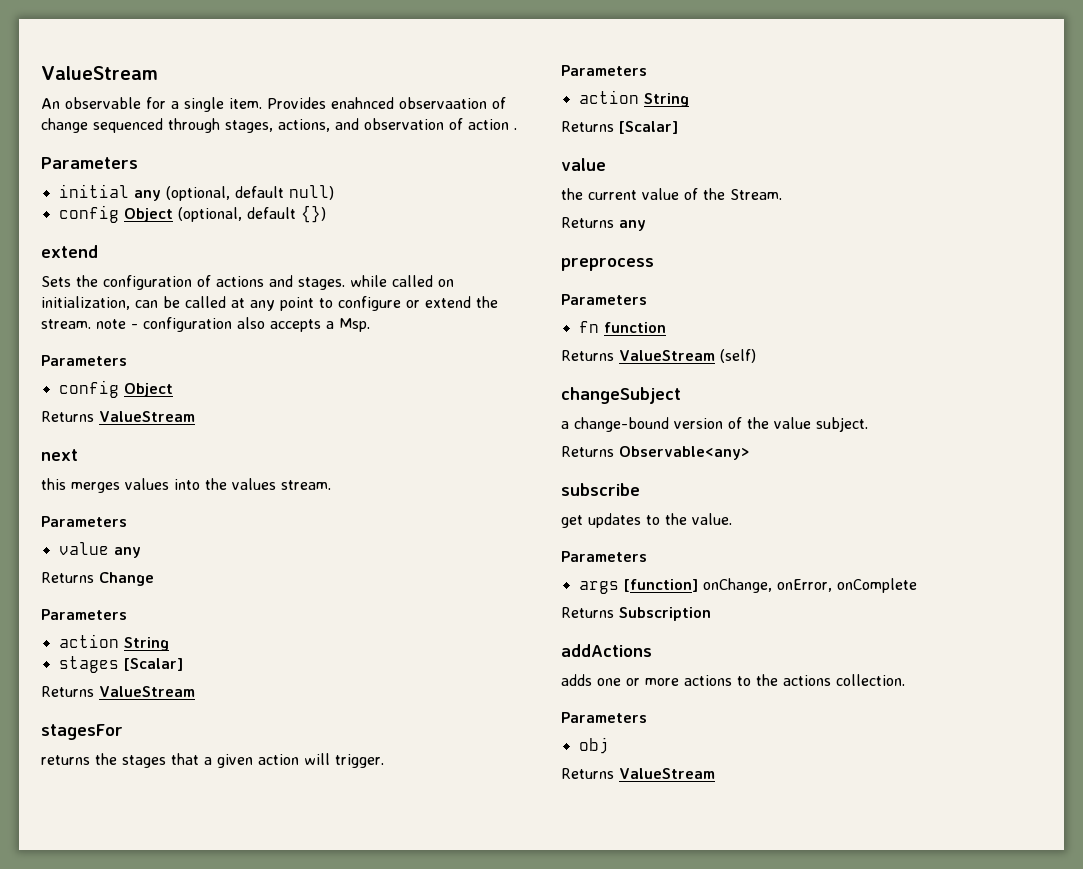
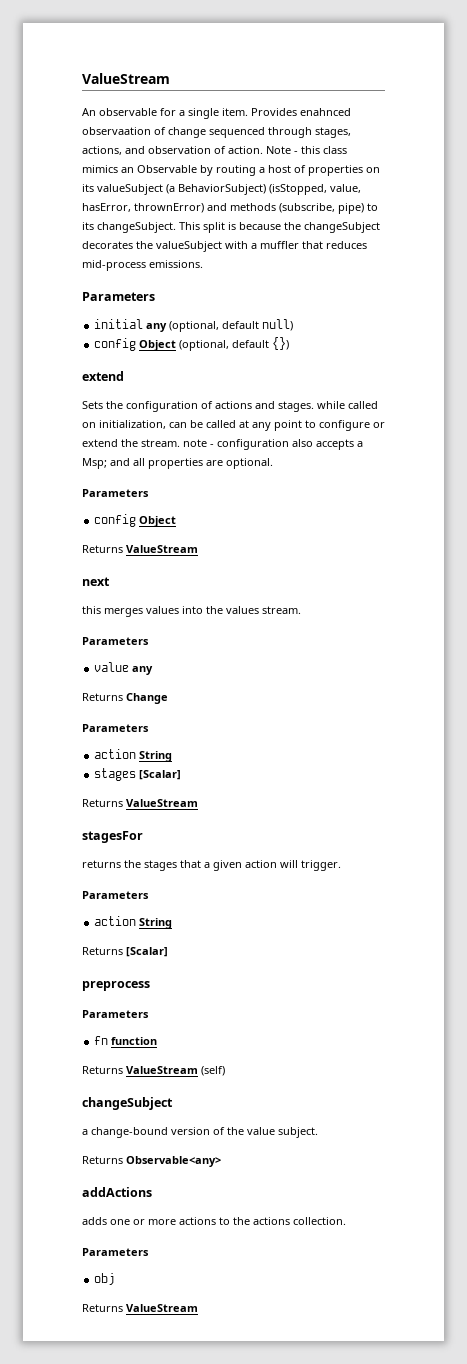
[468,119,517,130] action . -> [228,146,347,154] [82,165,380,176] [82,184,361,195] [82,203,378,214] [82,222,380,233] [82,241,367,252] [82,260,203,271] action. Note - this class mimics an Observable by routing a host of properties on its valueSubject (a BehaviorSubject) (isStopped, value, hasError, thrownError) and methods (subscribe, pipe) to its changeSubject. This split is because the changeSubject decorates the valueSubject with a muffler that reduces mid-process emissions.
[339,318,370,332] Msp. -> [82,458,273,469] Msp; and all properties are optional.
[561,158,606,171] [561,188,782,200] [561,217,646,231] // value // the current value of the Stream. // Returns any -> (168, 952) none
[561,483,640,496] [561,513,732,528] [561,551,647,562] [578,578,917,594] [561,607,711,621] // subscribe // get updates to the value. // Parameters // args [function] onChange, onError, onComplete // Returns Subscription -> (221, 1161) none

